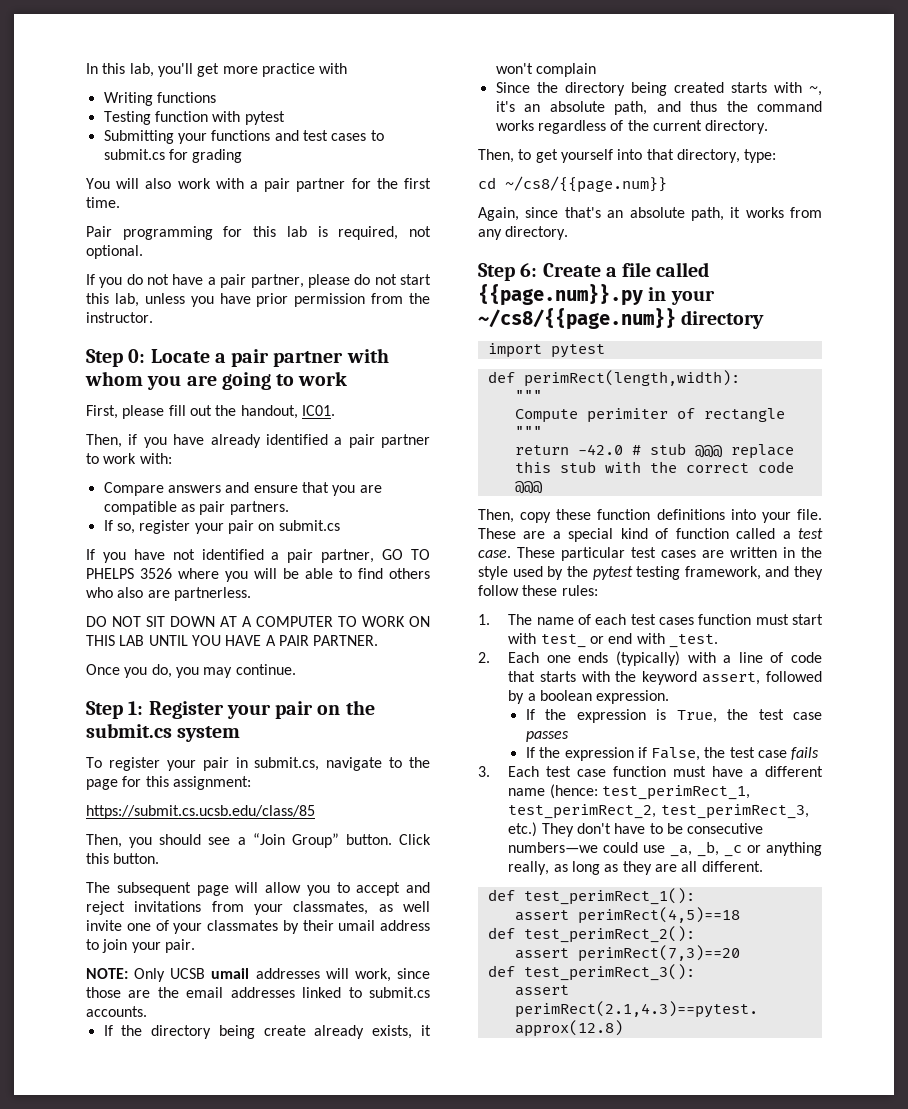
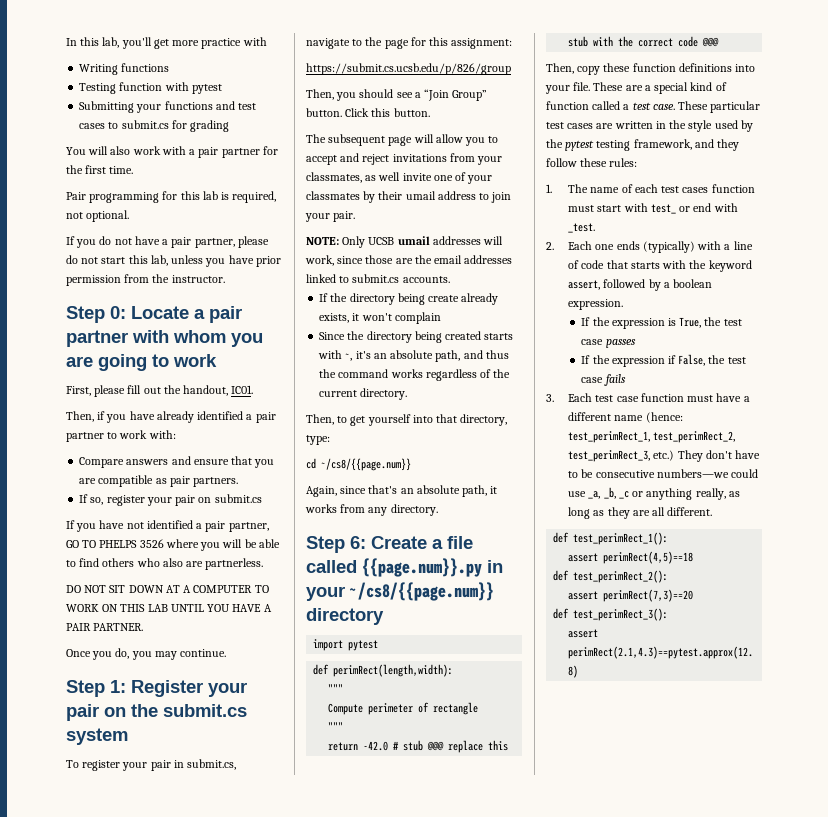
[86,805,315,819] https://submit.cs.ucsb.edu/class/85 -> [306,63,511,75] https://submit.cs.ucsb.edu/p/826/group
[586,408,668,423] perimiter -> [368,703,414,715] perimeter

